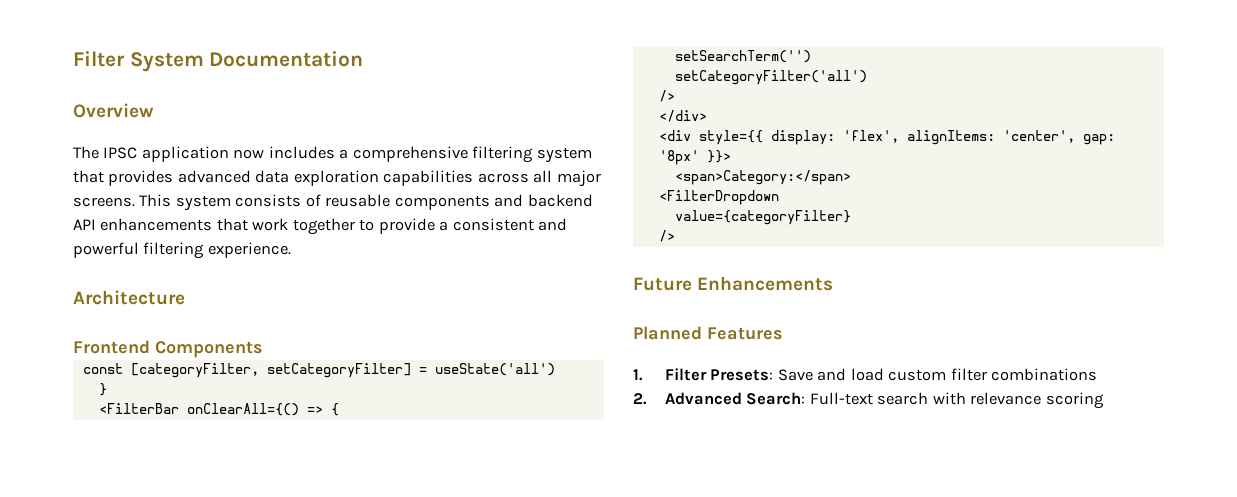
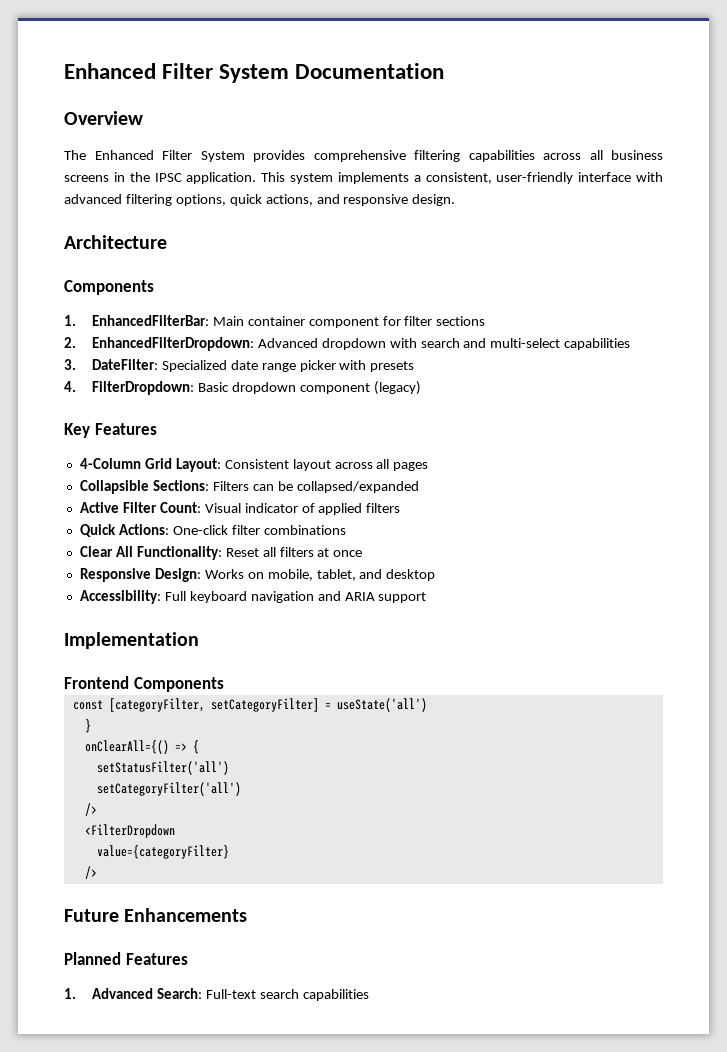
(73, 59) none -> [64,63,156,79] Enhanced
[103,146,592,163] [73,170,601,187] [73,194,593,211] [73,218,568,235] [73,242,291,259] [73,290,185,305] IPSC application now includes a comprehensive filtering system that provides advanced data exploration capabilities across all major screens. This system consists of reusable components and backend API enhancements that work together to provide a consistent and powerful filtering experience. // Architecture -> [94,150,663,162] [64,172,663,184] [64,194,456,206] [64,235,167,249] [64,280,154,295] [64,315,486,328] [64,337,631,351] [64,359,415,372] [64,381,421,395] [64,423,157,438] [79,458,429,472] [79,480,419,494] [79,502,401,515] [79,524,346,537] [79,546,363,560] [79,568,436,582] [79,590,427,604] [64,632,199,649] Enhanced Filter System provides comprehensive filtering capabilities across all business screens in the IPSC application. This system implements a consistent, user-friendly interface with advanced filtering options, quick actions, and responsive design. // Architecture // Components // 1. EnhancedFilterBar: Main container component for filter sections // 2. EnhancedFilterDropdown: Advanced dropdown with search and multi-select capabilities // 3. DateFilter: Specialized date range picker with presets // 4. FilterDropdown: Basic dropdown component (legacy) // Key Features // 4-Column Grid Layout: Consistent layout across all pages // Collapsible Sections: Filters can be collapsed/expanded // Active Filter Count: Visual indicator of applied filters // Quick Actions: One-click filter combinations // Clear All Functionality: Reset all filters at once // Responsive Design: Works on mobile, tablet, and desktop // Accessibility: Full keyboard navigation and ARIA support // Implementation
[98,403,179,414] <FilterBar -> (91, 726) none
[674,50,811,63] setSearchTerm('') -> [96,761,229,775] setStatusFilter('all')
[658,110,707,122] [658,130,1115,145] [658,150,731,165] [674,170,851,185] // </div> // <div style={{ display: 'flex', alignItems: 'center', gap: '8px' }}> // <span>Category:</span> -> (97, 809) none
[664,368,1098,381] [633,393,647,405] Filter Presets: Save and load custom filter combinations // 2. -> (76, 993) none
[932,392,1104,409] with relevance scoring -> [302,989,369,1001] capabilities

